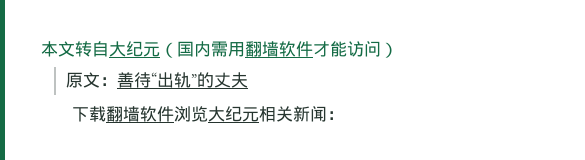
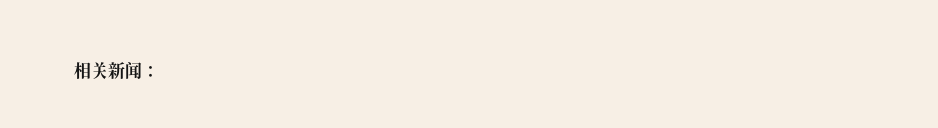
[41,41,398,58] [65,72,248,88] [71,106,259,122] 本文转自大纪元（国内需用翻墙软件才能访问） // 原文：善待“出轨”的丈夫 // 下载翻墙软件浏览大纪元 -> (74, 70) none

